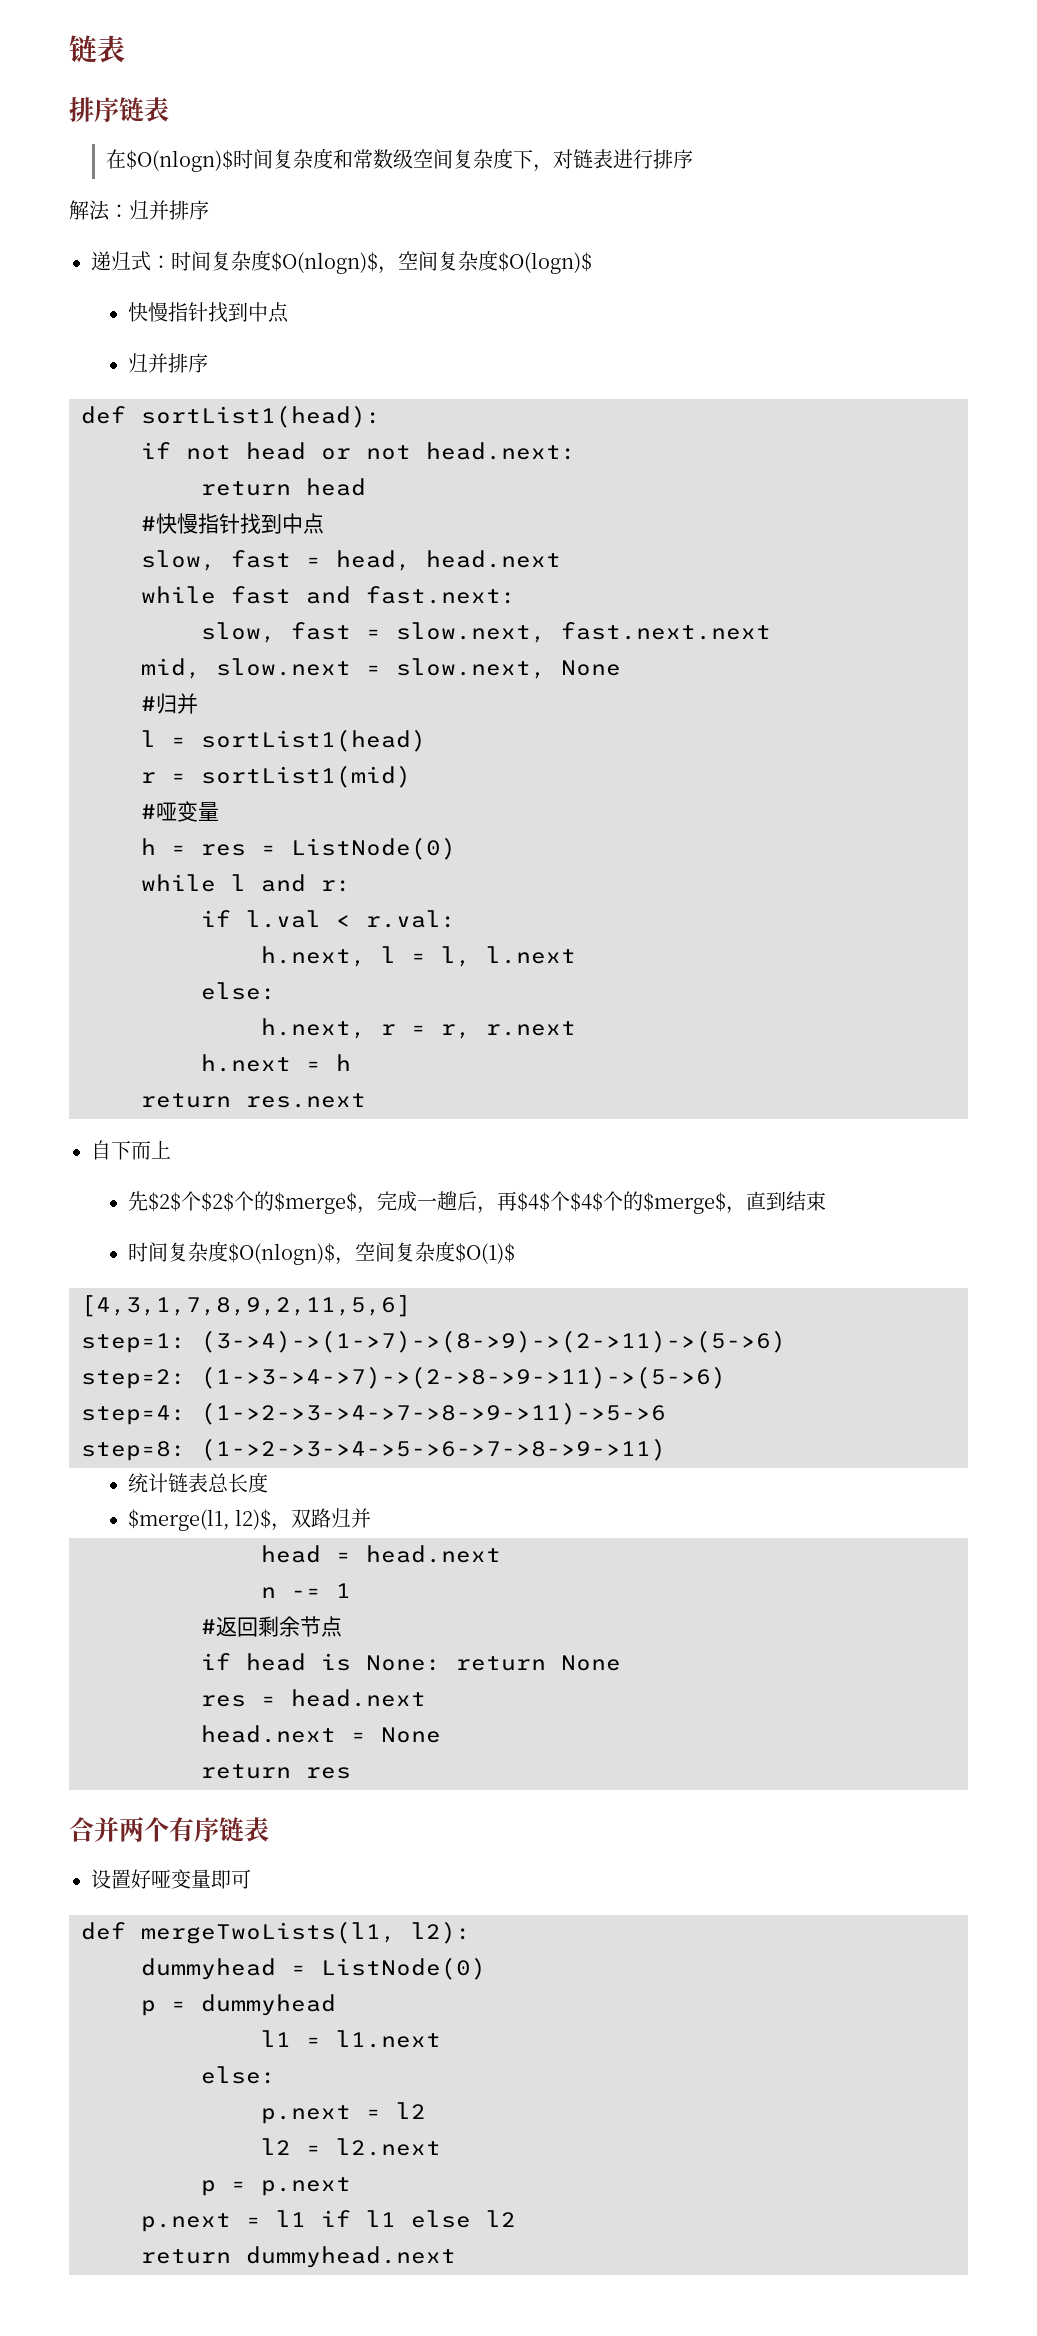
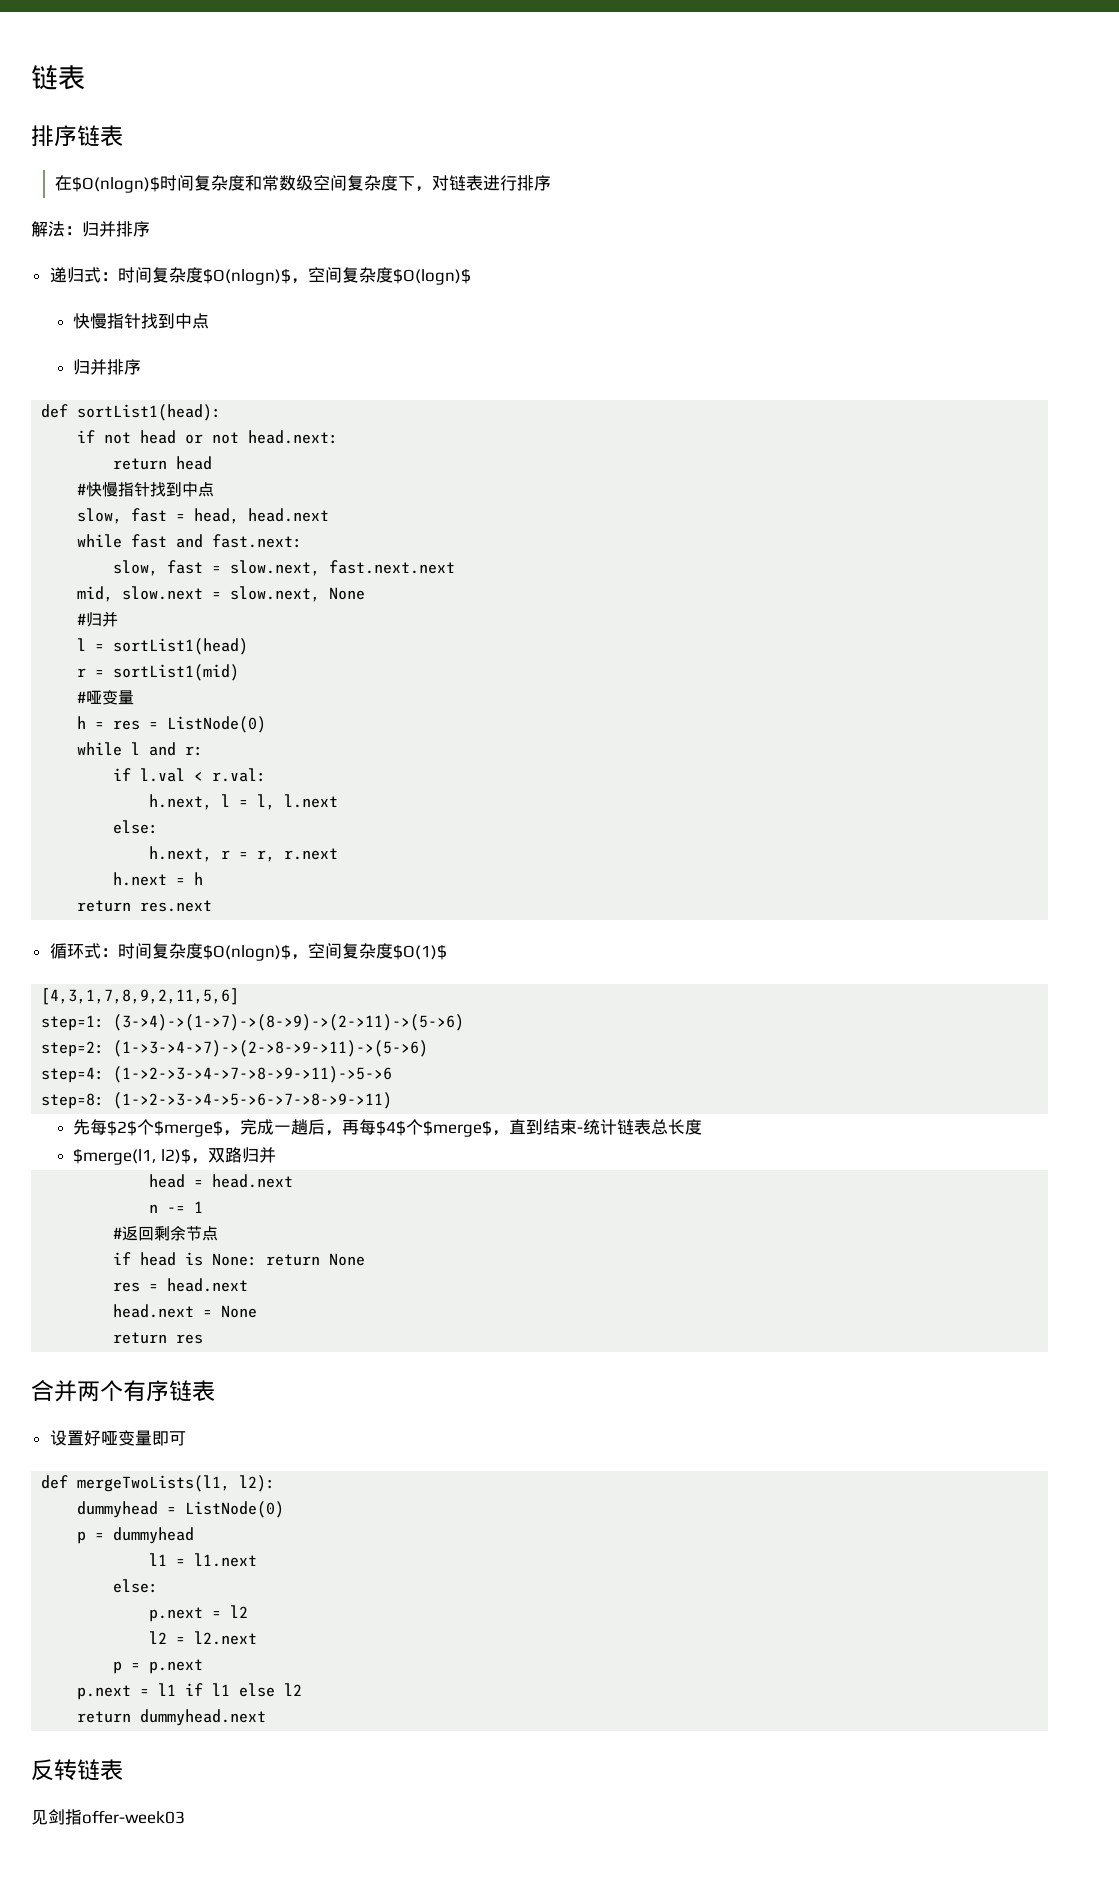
[91,1140,171,1160] [127,1191,826,1214] 自下而上 // 先$2$个$2$个的$merge$，完成一趟后，再$4$个$4$个的$merge$，直到结束 // -> [49,943,118,959] 循环式：
(666, 1449) none -> [73,1119,584,1137] 先每$2$个$merge$，完成一趟后，再每$4$个$merge$，直到结束-
(456, 2257) none -> [31,1759,123,1781] [31,1809,185,1825] // 反转链表 // 见剑指offer-week03

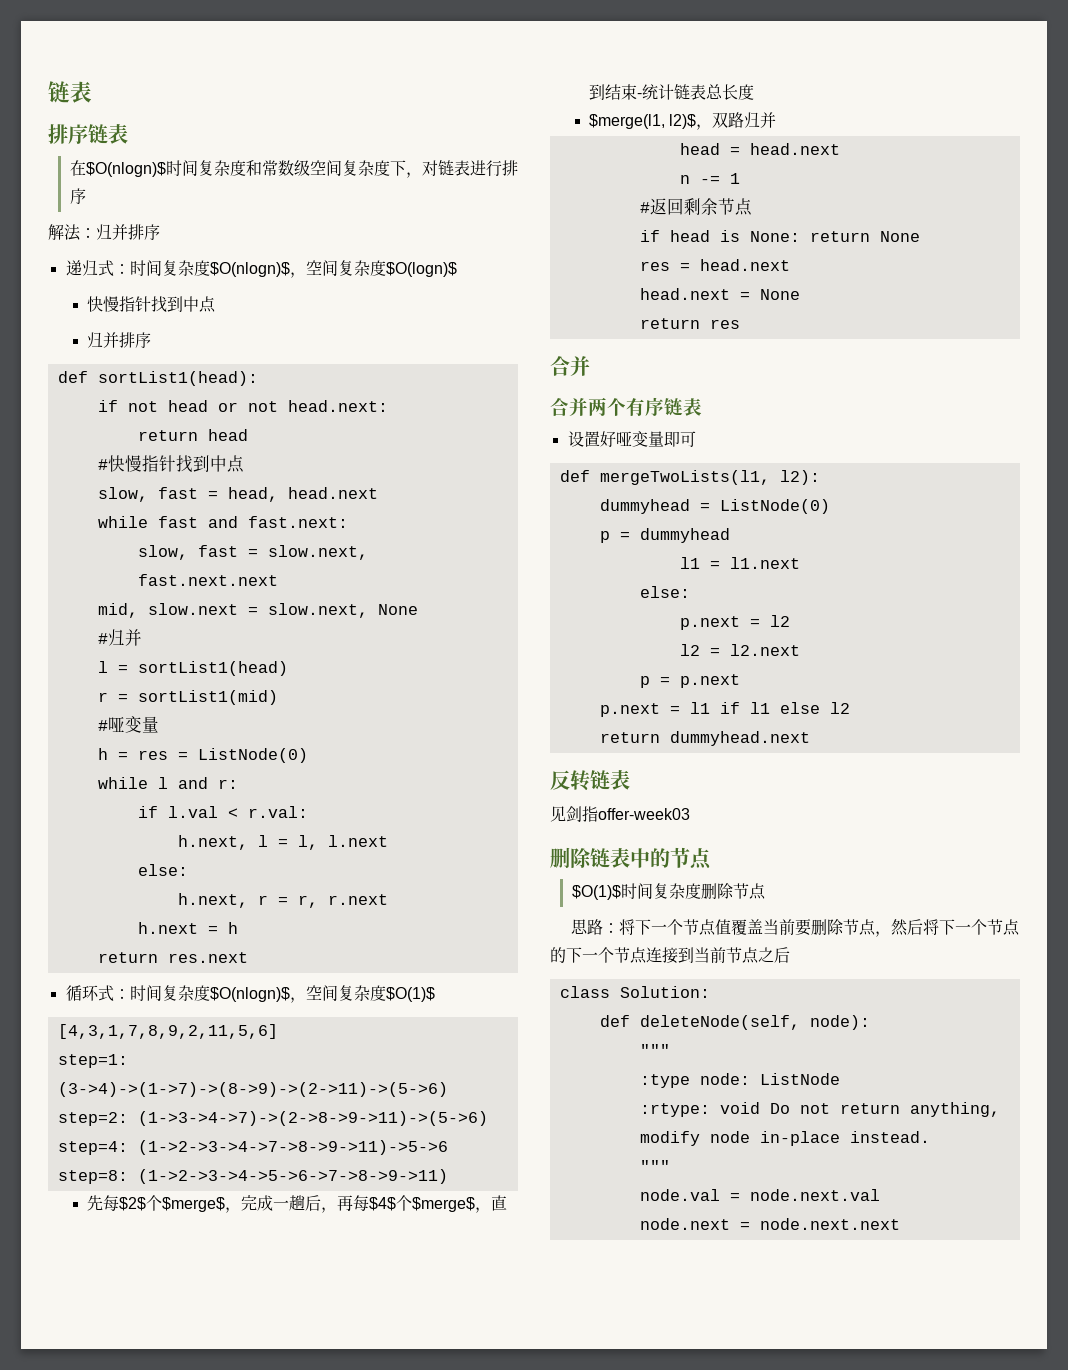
(77, 1391) none -> [550,397,588,416] // 合并
(185, 1817) none -> [550,847,712,870] [571,883,766,900] [570,919,1020,937] [550,947,790,964] [559,986,710,998] [599,1015,870,1030] [639,1044,670,1056] [639,1073,840,1088] [639,1102,1000,1117] [639,1131,930,1146] [639,1160,670,1172] [639,1189,880,1201] [639,1218,900,1230] // 删除链表中的节点 // $O(1)$时间复杂度删除节点 // 思路：将下一个节点值覆盖当前要删除节点，然后将下一个节点的下一个节点连接到当前节点之后 // class Solution: // def deleteNode(self, node): // """ // :type node: ListNode // :rtype: void Do not return anything, modify node in-place instead. // """ // node.val = node.next.val // node.next = node.next.next

